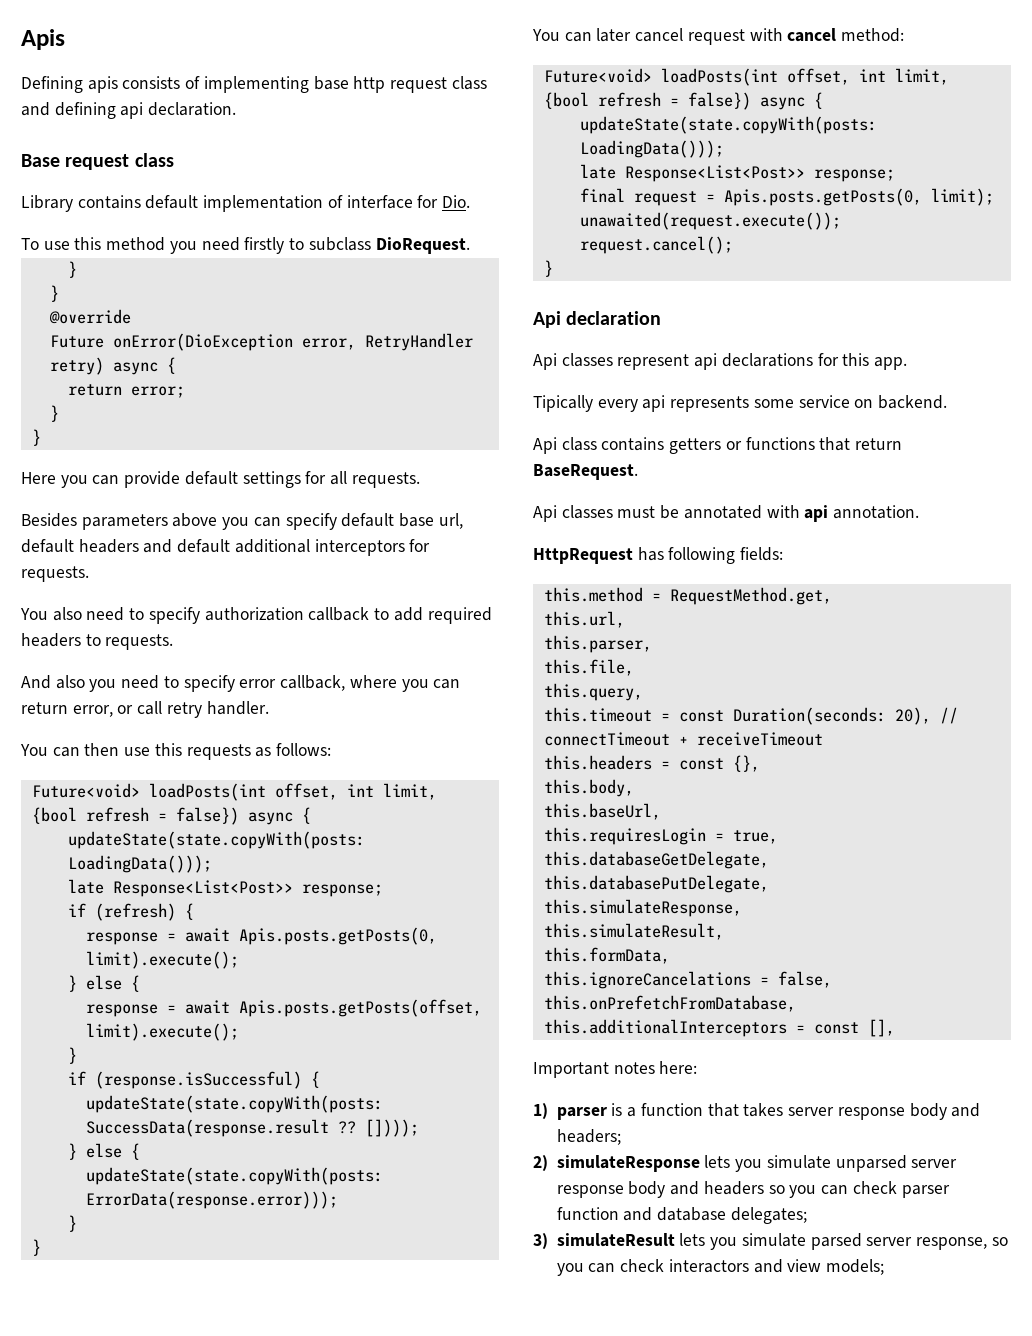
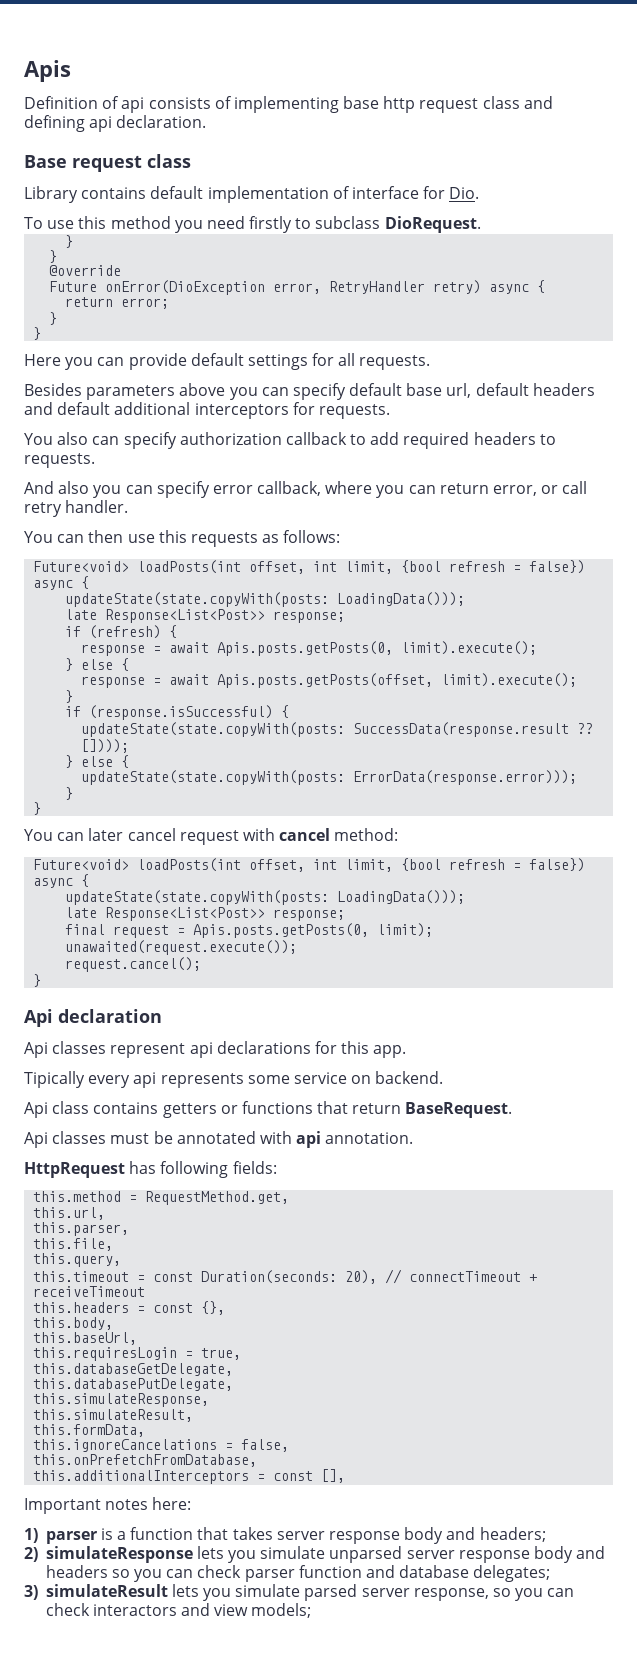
[21,76,118,93] Defining apis -> [24,96,145,113] Definition of api
[86,607,145,621] need to -> [92,436,120,445] can
[121,675,179,689] need to -> [125,485,153,494] can

